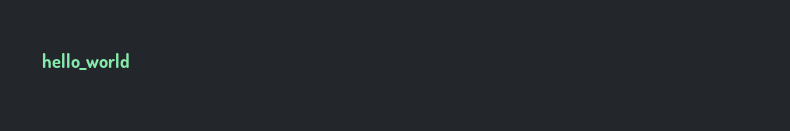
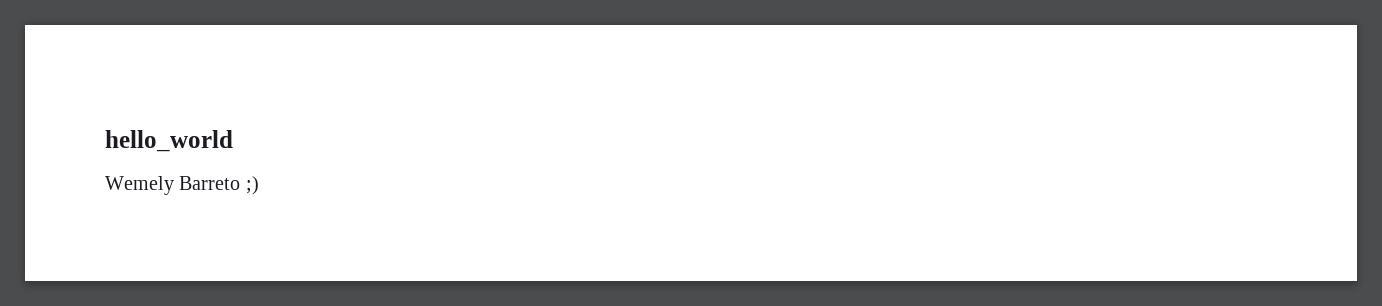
(130, 61) none -> [105,176,259,195] // Wemely Barreto ;)

